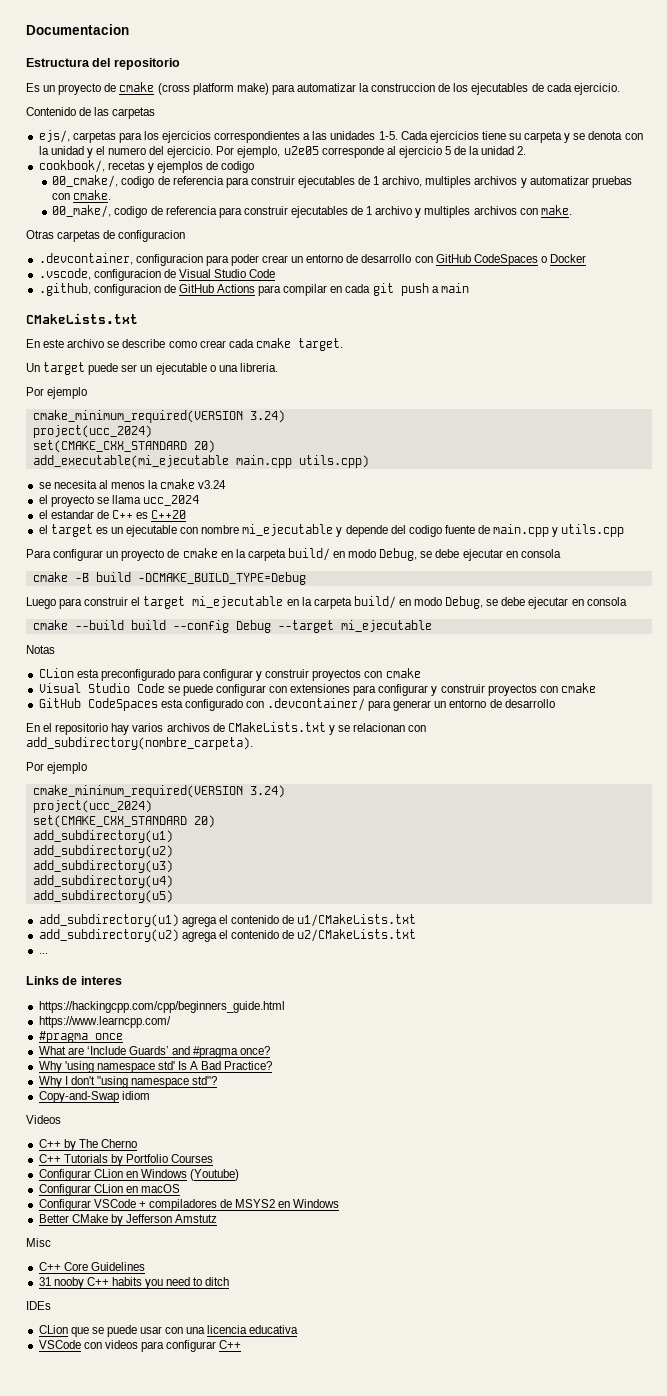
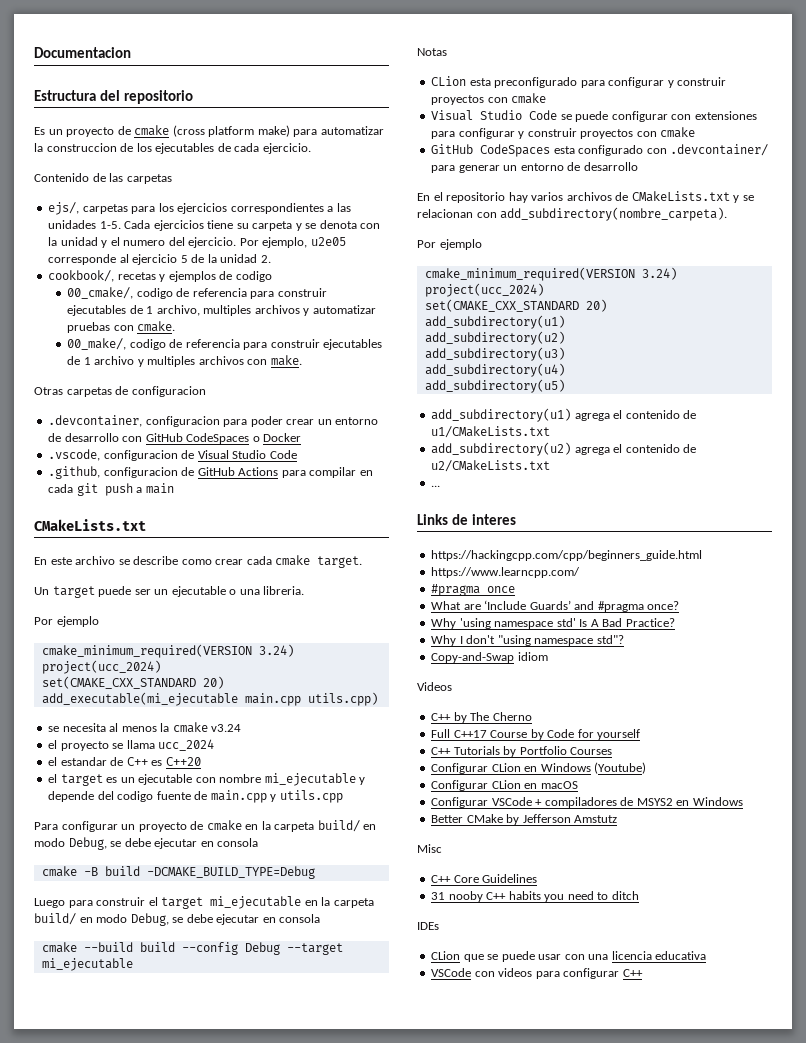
(137, 1143) none -> [431,729,641,740] // Full C++17 Course by Code for yourself

